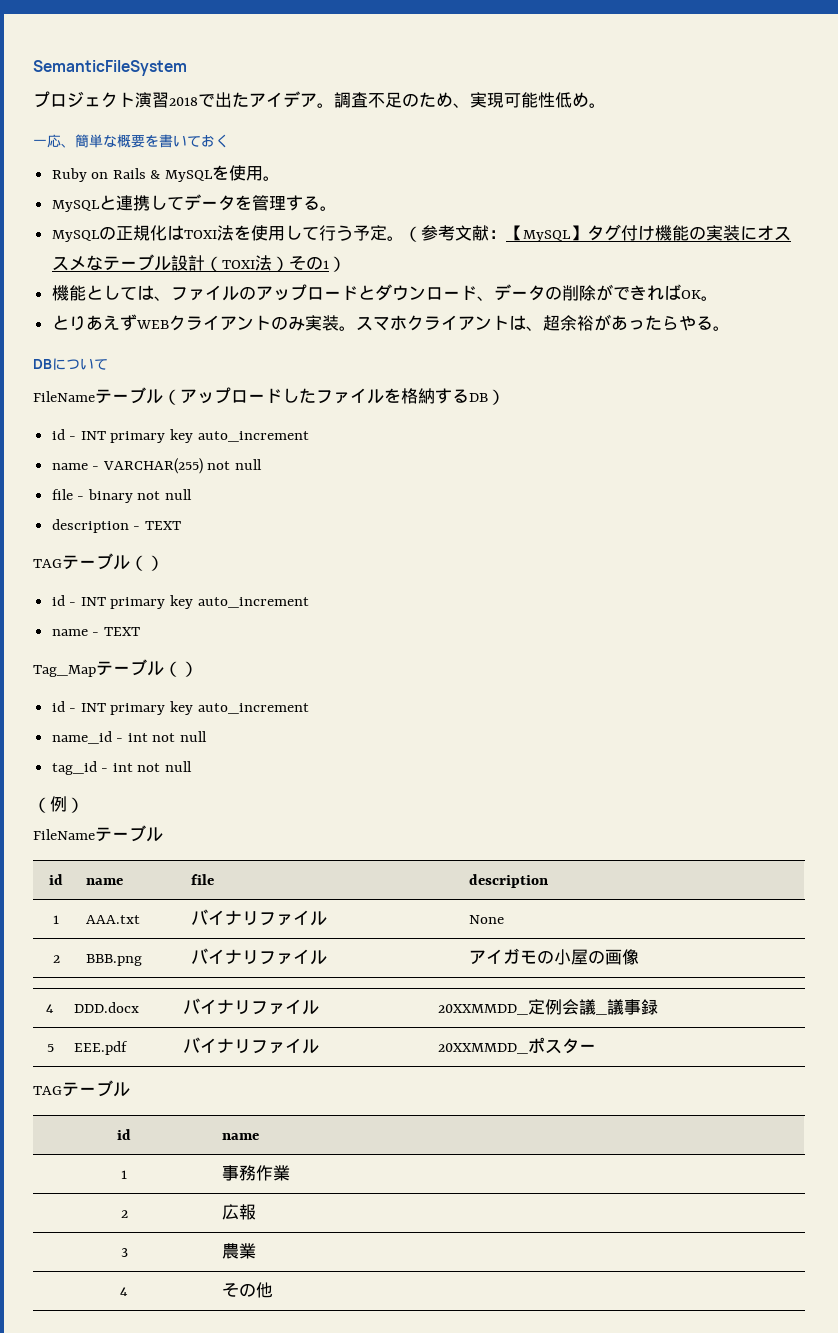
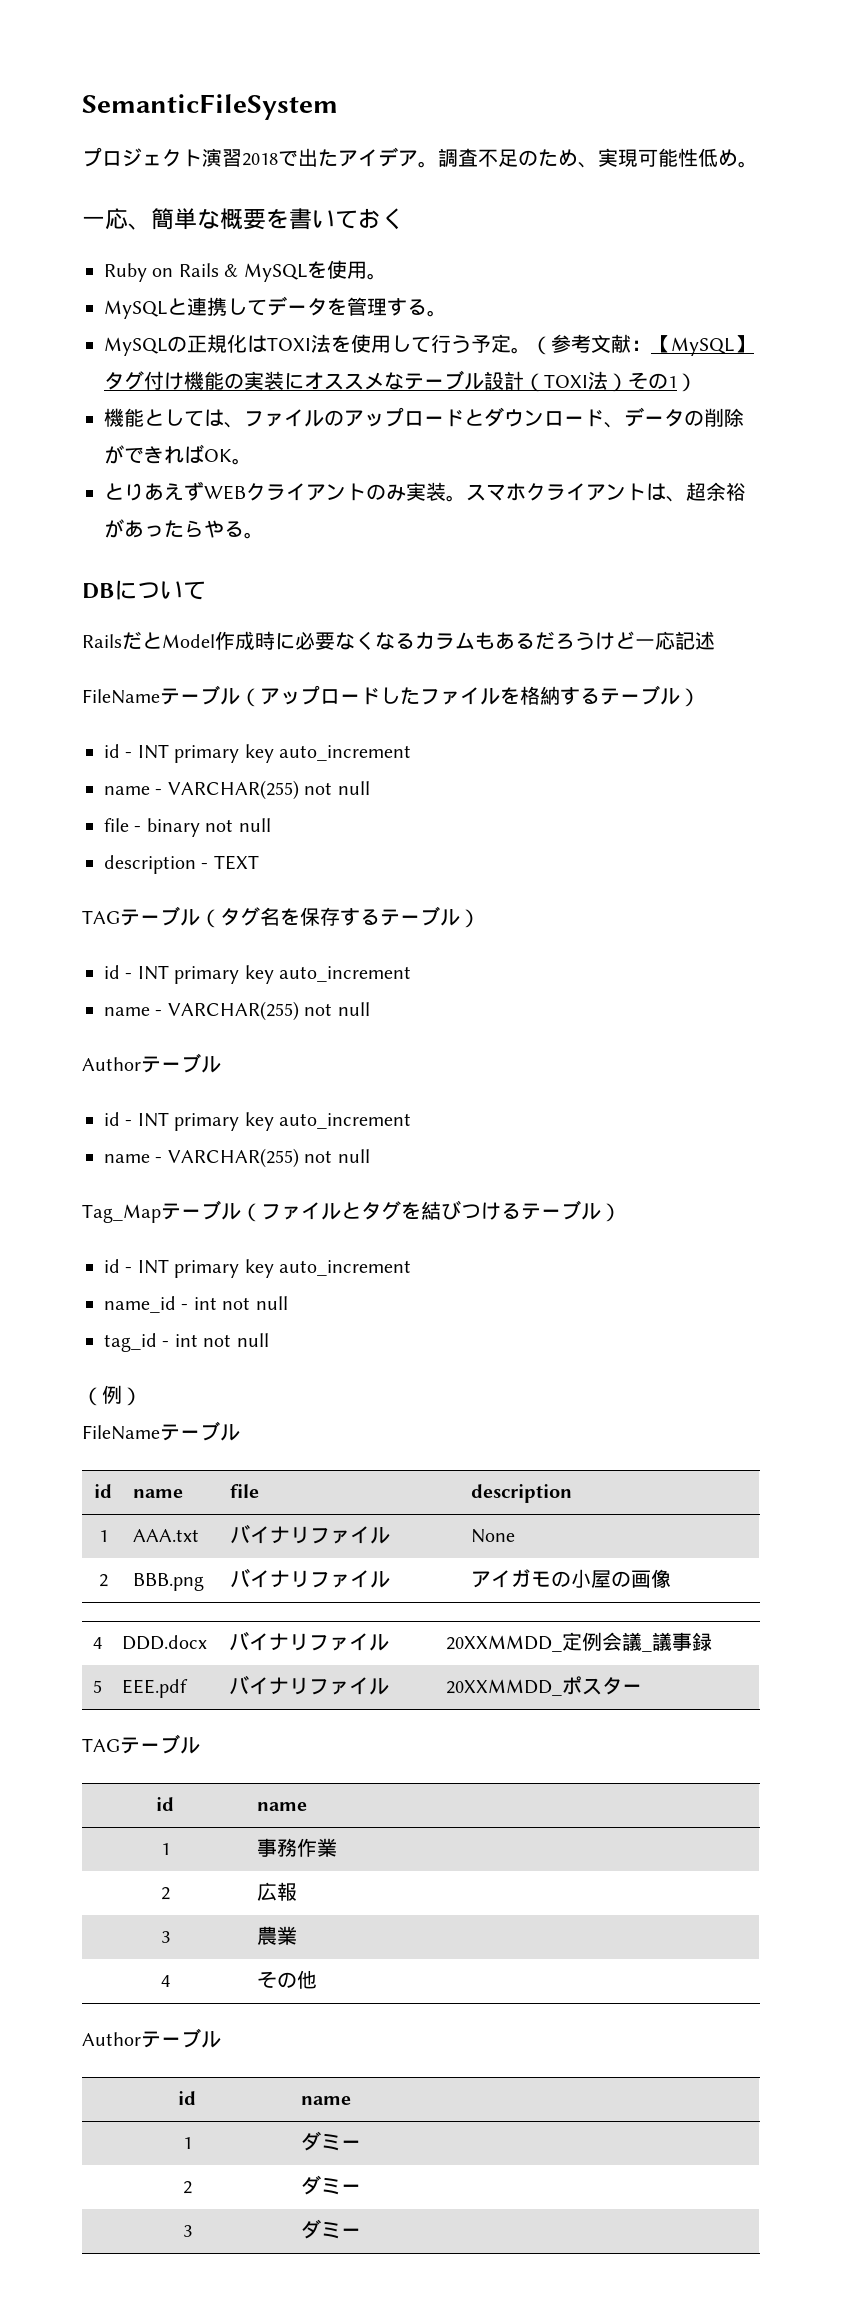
(108, 364) none -> [82,631,715,651] // RailsだとModel作成時に必要なくなるカラムもあるだろうけど一応記述
[469,393,488,402] DB -> [600,685,680,705] テーブル
[147,555,164,571] [51,595,309,609] [51,627,140,636] [33,659,181,677] ） // id - INT primary key auto_increment // name - TEXT // Tag_Mapテーブル（ -> [220,906,480,928] [104,965,411,984] [104,1001,370,1021] [82,1053,221,1073] [104,1112,411,1131] [104,1148,370,1168] [82,1200,601,1223] タグ名を保存するテーブル） // id - INT primary key auto_increment // name - VARCHAR(255) not null // Authorテーブル // id - INT primary key auto_increment // name - VARCHAR(255) not null // Tag_Mapテーブル（ファイルとタグを結びつけるテーブル
(274, 1290) none -> [82,2028,221,2048] [178,2091,196,2105] [301,2096,352,2105] [182,2137,192,2149] [301,2131,362,2151] [182,2181,192,2194] [301,2175,362,2195] [182,2225,192,2237] [301,2219,362,2239] // Authorテーブル // id | name // 1 | ダミー // 2 | ダミー // 3 | ダミー

